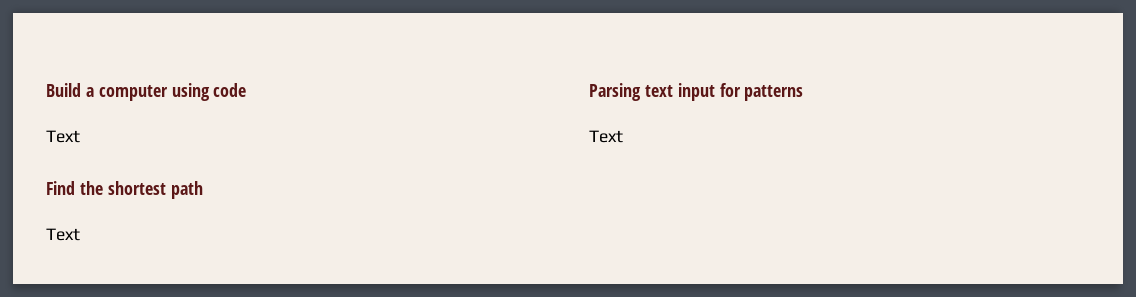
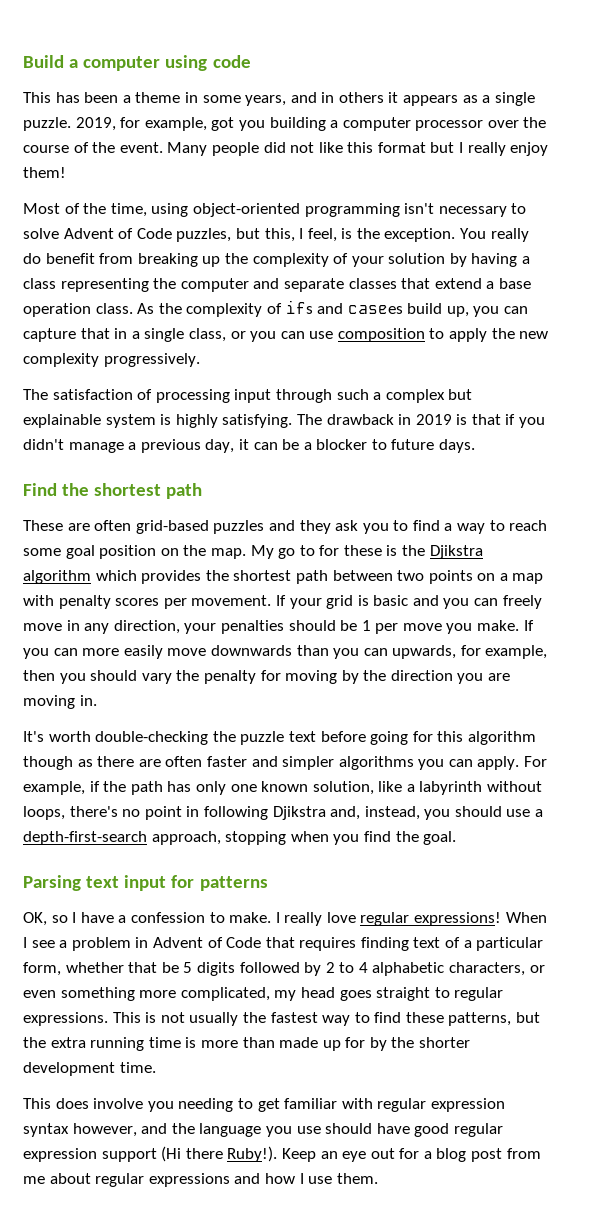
[46,130,80,143] [46,181,203,199] [46,228,80,241] Text // Find the shortest path // Text -> [23,92,535,106] [23,117,547,131] [23,142,549,156] [23,167,66,178] [23,203,527,217] [23,228,529,242] [23,253,531,267] [23,278,531,292] [23,300,529,317] [23,328,549,342] [23,353,200,367] [23,389,473,403] [23,414,546,428] [23,439,476,453] [23,483,203,499] [23,520,548,534] [23,545,483,559] [23,570,544,584] [23,595,542,609] [23,620,534,634] [23,645,548,659] [23,670,511,684] [23,695,97,709] [23,731,536,745] [23,756,548,770] [23,781,543,795] [23,806,544,820] [23,831,457,845] This has been a theme in some years, and in others it appears as a single puzzle. 2019, for example, got you building a computer processor over the course of the event. Many people did not like this format but I really enjoy them! // Most of the time, using object-oriented programming isn't necessary to solve Advent of Code puzzles, but this, I feel, is the exception. You really do benefit from breaking up the complexity of your solution by having a class representing the computer and separate classes that extend a base operation class. As the complexity of ifs and casees build up, you can capture that in a single class, or you can use composition to apply the new complexity progressively. // The satisfaction of processing input through such a complex but explainable system is highly satisfying. The drawback in 2019 is that if you didn't manage a previous day, it can be a blocker to future days. // Find the shortest path // These are often grid-based puzzles and they ask you to find a way to reach some goal position on the map. My go to for these is the Djikstra algorithm which provides the shortest path between two points on a map with penalty scores per movement. If your grid is basic and you can freely move in any direction, your penalties should be 1 per move you make. If you can more easily move downwards than you can upwards, for example, then you should vary the penalty for moving by the direction you are moving in. // It's worth double-checking the puzzle text before going for this algorithm though as there are often faster and simpler algorithms you can apply. For example, if the path has only one known solution, like a labyrinth without loops, there's no point in following Djikstra and, instead, you should use a depth-first-search approach, stopping when you find the goal.
[589,130,623,143] Text -> [23,912,547,926] [23,937,544,951] [23,962,545,976] [23,987,504,1001] [23,1012,541,1026] [23,1037,471,1051] [23,1062,156,1076] [23,1098,505,1112] [23,1123,503,1137] [23,1146,541,1162] [23,1173,378,1187] OK, so I have a confession to make. I really love regular expressions! When I see a problem in Advent of Code that requires finding text of a particular form, whether that be 5 digits followed by 2 to 4 alphabetic characters, or even something more complicated, my head goes straight to regular expressions. This is not usually the fastest way to find these patterns, but the extra running time is more than made up for by the shorter development time. // This does involve you needing to get familiar with regular expression syntax however, and the language you use should have good regular expression support (Hi there Ruby!). Keep an eye out for a blog post from me about regular expressions and how I use them.

